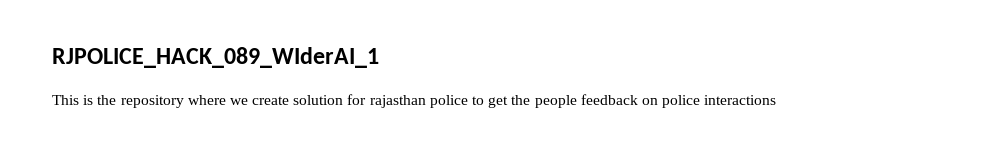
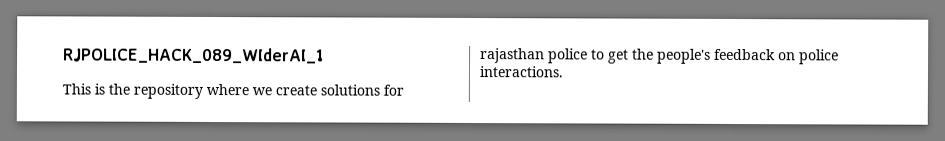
[293,95,344,105] solution -> [320,84,380,96] solutions
[534,95,577,108] people -> [657,48,711,64] people's
[704,95,777,105] interactions -> [479,66,564,78] interactions.

